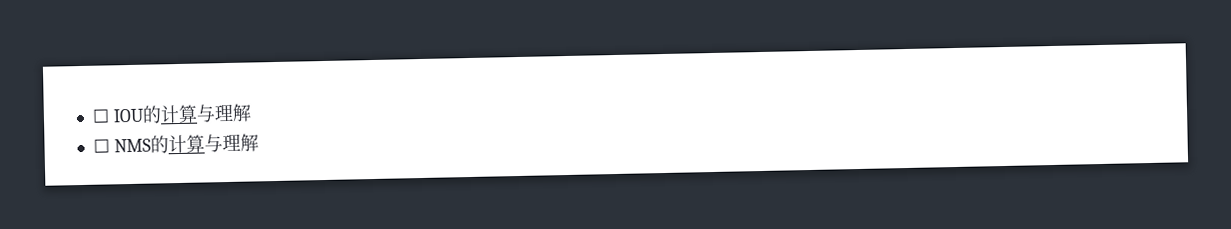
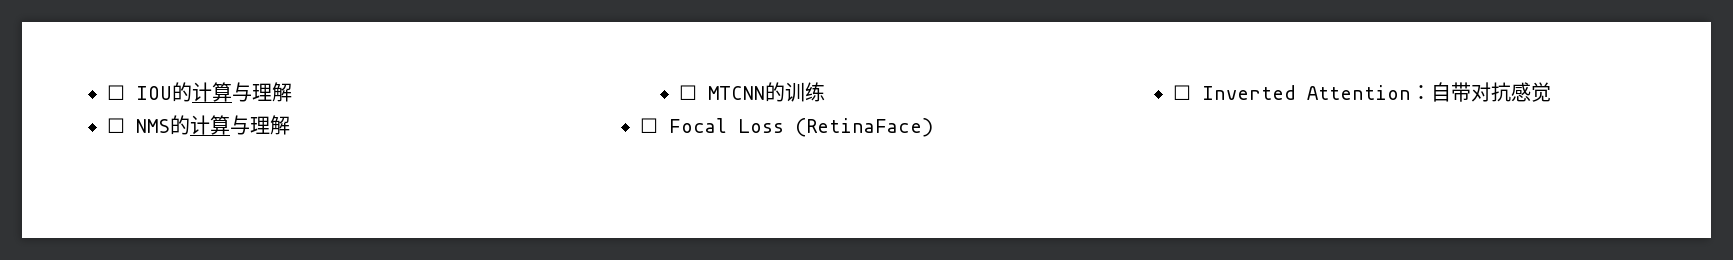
(259, 142) none -> [679,82,826,102] [640,118,933,137] [1173,82,1551,102] // ☐ MTCNN的训练 // ☐ Focal Loss (RetinaFace) // ☐ Inverted Attention：自带对抗感觉

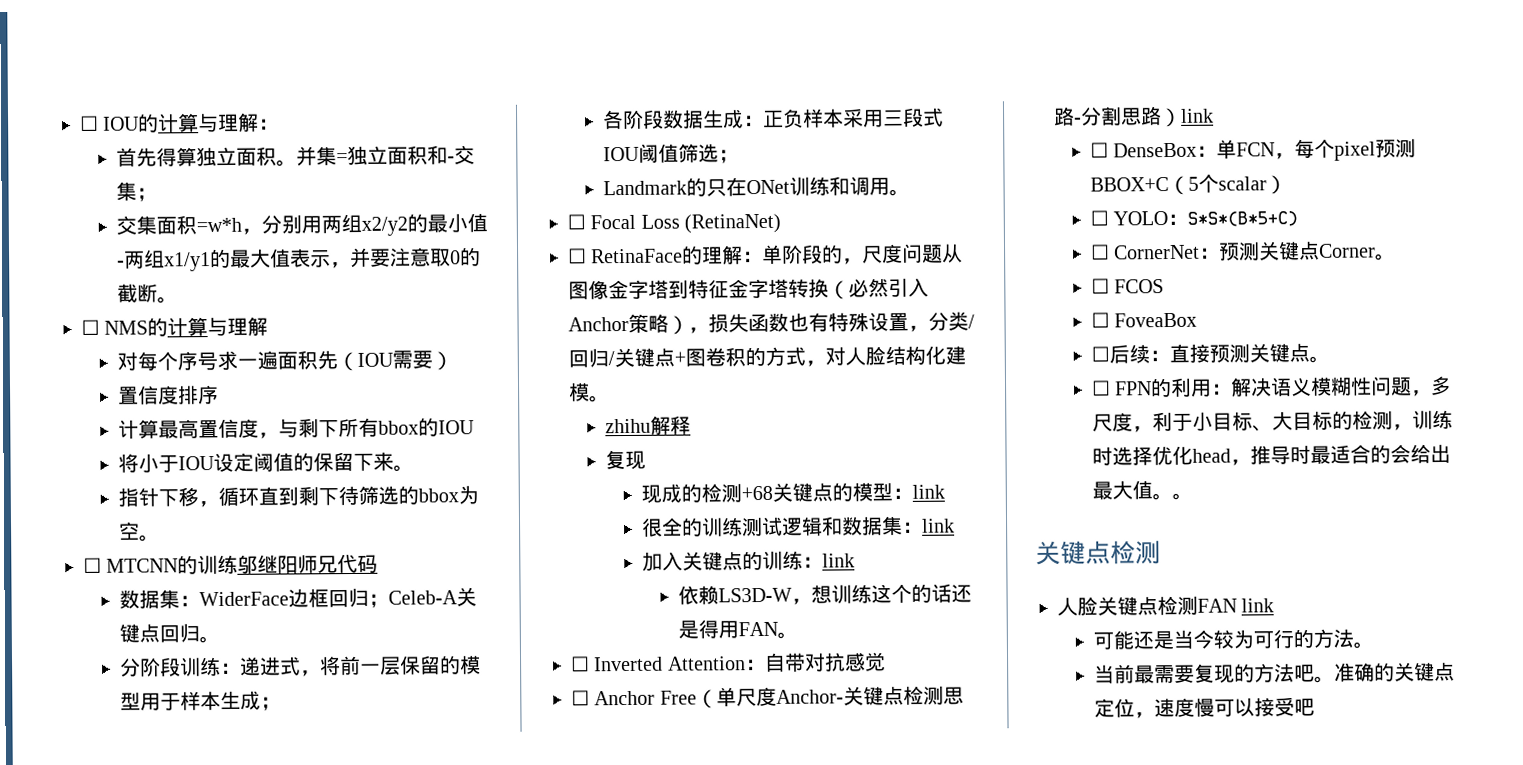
(292, 92) none -> [258,118,280,130] [115,145,475,167] [115,181,157,202] [115,213,488,236] [116,247,481,272] [116,283,178,304] ： // 首先得算独立面积。并集=独立面积和-交集； // 交集面积=w*h，分别用两组x2/y2的最小值-两组x1/y1的最大值表示，并要注意取0的截断。
[679,82,826,102] [640,118,933,137] ☐ MTCNN的训练 // ☐ Focal Loss (RetinaFace) -> [116,350,453,372] [117,384,219,405] [117,417,475,439] [117,451,414,473] [117,485,479,508] [118,521,160,542] [83,553,379,575] [118,587,477,609] [118,623,220,644] [119,655,481,677] [119,690,281,711] [601,107,944,130] [602,143,739,164] [602,176,910,197] [567,213,782,234] [568,243,964,265] [568,277,929,300] [568,311,975,335] [568,345,966,368] [568,382,610,403] [604,415,691,435] [604,449,646,471] [640,482,945,504] [640,515,955,537] [641,550,855,572] [677,583,972,605] [677,619,798,639] 对每个序号求一遍面积先（IOU需要） // 置信度排序 // 计算最高置信度，与剩下所有bbox的IOU // 将小于IOU设定阈值的保留下来。 // 指针下移，循环直到剩下待筛选的bbox为空。 // ☐ MTCNN的训练邬继阳师兄代码 // 数据集：WiderFace边框回归；Celeb-A关键点回归。 // 分阶段训练：递进式，将前一层保留的模型用于样本生成； // 各阶段数据生成：正负样本采用三段式IOU阈值筛选； // Landmark的只在ONet训练和调用。 // ☐ Focal Loss (RetinaNet) // ☐ RetinaFace的理解：单阶段的，尺度问题从图像金字塔到特征金字塔转换（必然引入Anchor策略），损失函数也有特殊设置，分类/回归/关键点+图卷积的方式，对人脸结构化建模。 // zhihu解释 // 复现 // 现成的检测+68关键点的模型：link // 很全的训练测试逻辑和数据集：link // 加入关键点的训练：link // 依赖LS3D-W，想训练这个的话还是得用FAN。
(1551, 92) none -> [571,685,964,709] [1053,106,1214,128] [1089,138,1417,161] [1089,173,1287,196] [1089,210,1299,227] [1089,240,1397,261] [1090,278,1165,294] [1090,312,1198,328] [1090,342,1330,364] [1090,375,1453,398] [1091,409,1453,433] [1091,443,1451,466] [1091,480,1193,501] [1035,540,1161,565] [1057,595,1275,616] [1092,628,1374,650] [1093,661,1455,684] [1093,697,1315,719] // ☐ Anchor Free（单尺度Anchor-关键点检测思路-分割思路）link // ☐ DenseBox：单FCN，每个pixel预测BBOX+C（5个scalar） // ☐ YOLO：S*S*(B*5+C) // ☐ CornerNet：预测关键点Corner。 // ☐ FCOS // ☐ FoveaBox // ☐后续：直接预测关键点。 // ☐ FPN的利用：解决语义模糊性问题，多尺度，利于小目标、大目标的检测，训练时选择优化head，推导时最适合的会给出最大值。。 // 关键点检测 // 人脸关键点检测FAN link // 可能还是当今较为可行的方法。 // 当前最需要复现的方法吧。准确的关键点定位，速度慢可以接受吧

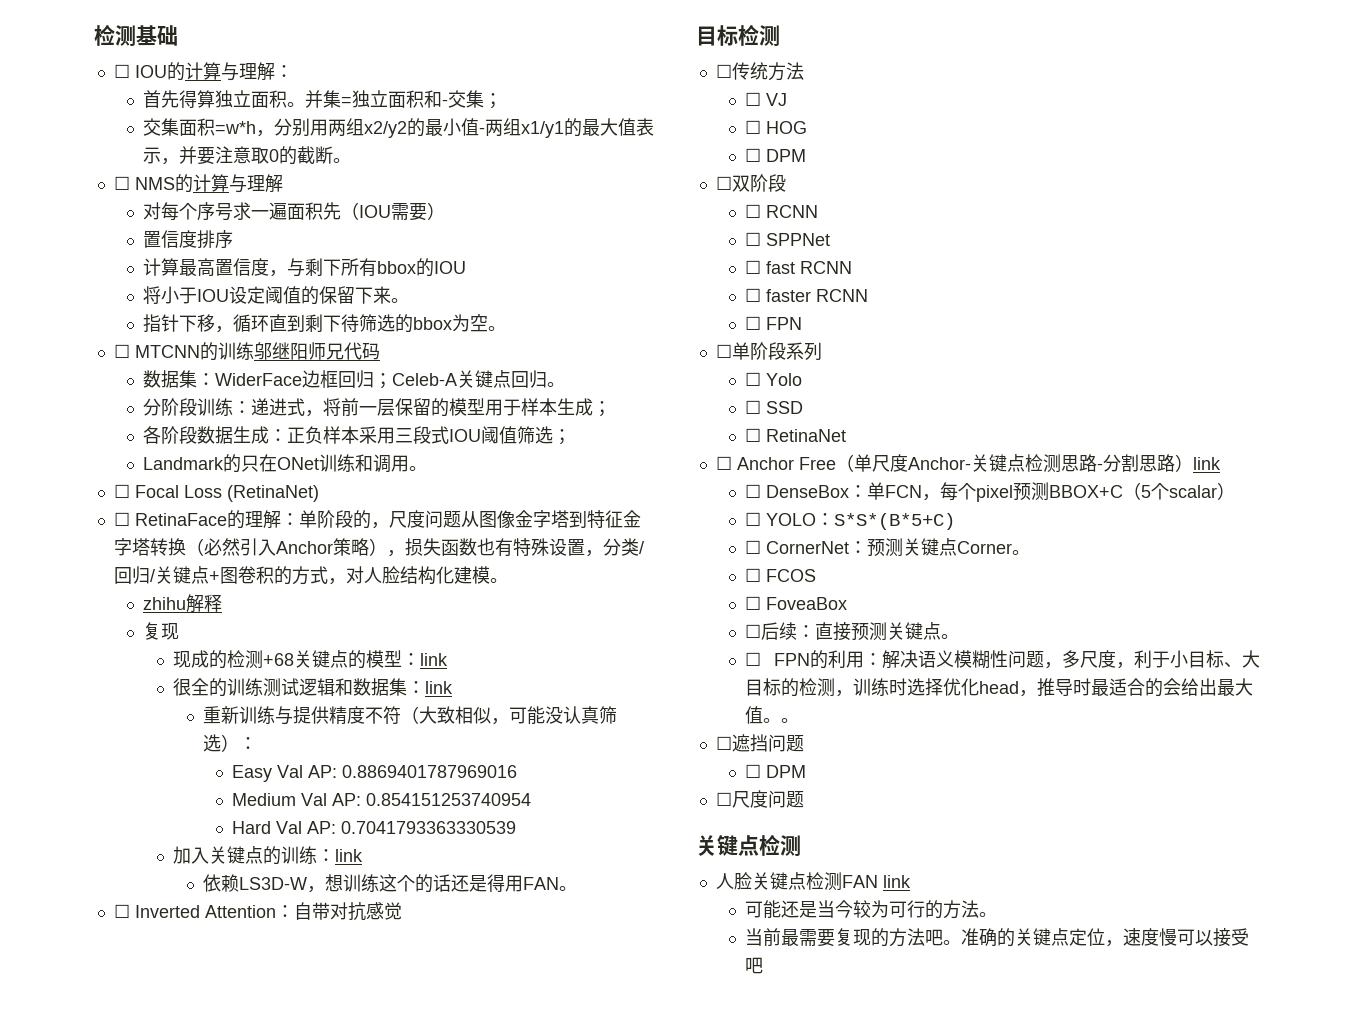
(80, 123) none -> [94,24,178,46] 检测基础 //
(955, 525) none -> [202,706,617,725] [202,734,257,752] [232,765,518,782] [232,793,532,806] [232,821,517,834] // 重新训练与提供精度不符（大致相似，可能没认真筛选）： // Easy Val AP: 0.8869401787969016 // Medium Val AP: 0.854151253740954 // Hard Val AP: 0.7041793363330539
(886, 662) none -> [696,24,780,46] [715,62,804,81] [745,92,788,106] [745,120,808,134] [745,148,807,162] [715,174,786,192] [745,204,819,218] [745,232,831,246] [745,260,853,274] [745,288,869,302] [745,316,803,330] [715,342,822,361] [745,372,803,386] [745,400,804,414] [745,428,847,442] // 目标检测 // ☐传统方法 // ☐ VJ // ☐ HOG // ☐ DPM // ☐双阶段 // ☐ RCNN // ☐ SPPNet // ☐ fast RCNN // ☐ faster RCNN // ☐ FPN // ☐单阶段系列 // ☐ Yolo // ☐ SSD // ☐ RetinaNet
(1193, 496) none -> [715,734,804,752] [745,764,807,778] [715,790,804,808] // ☐遮挡问题 // ☐ DPM // ☐尺度问题

